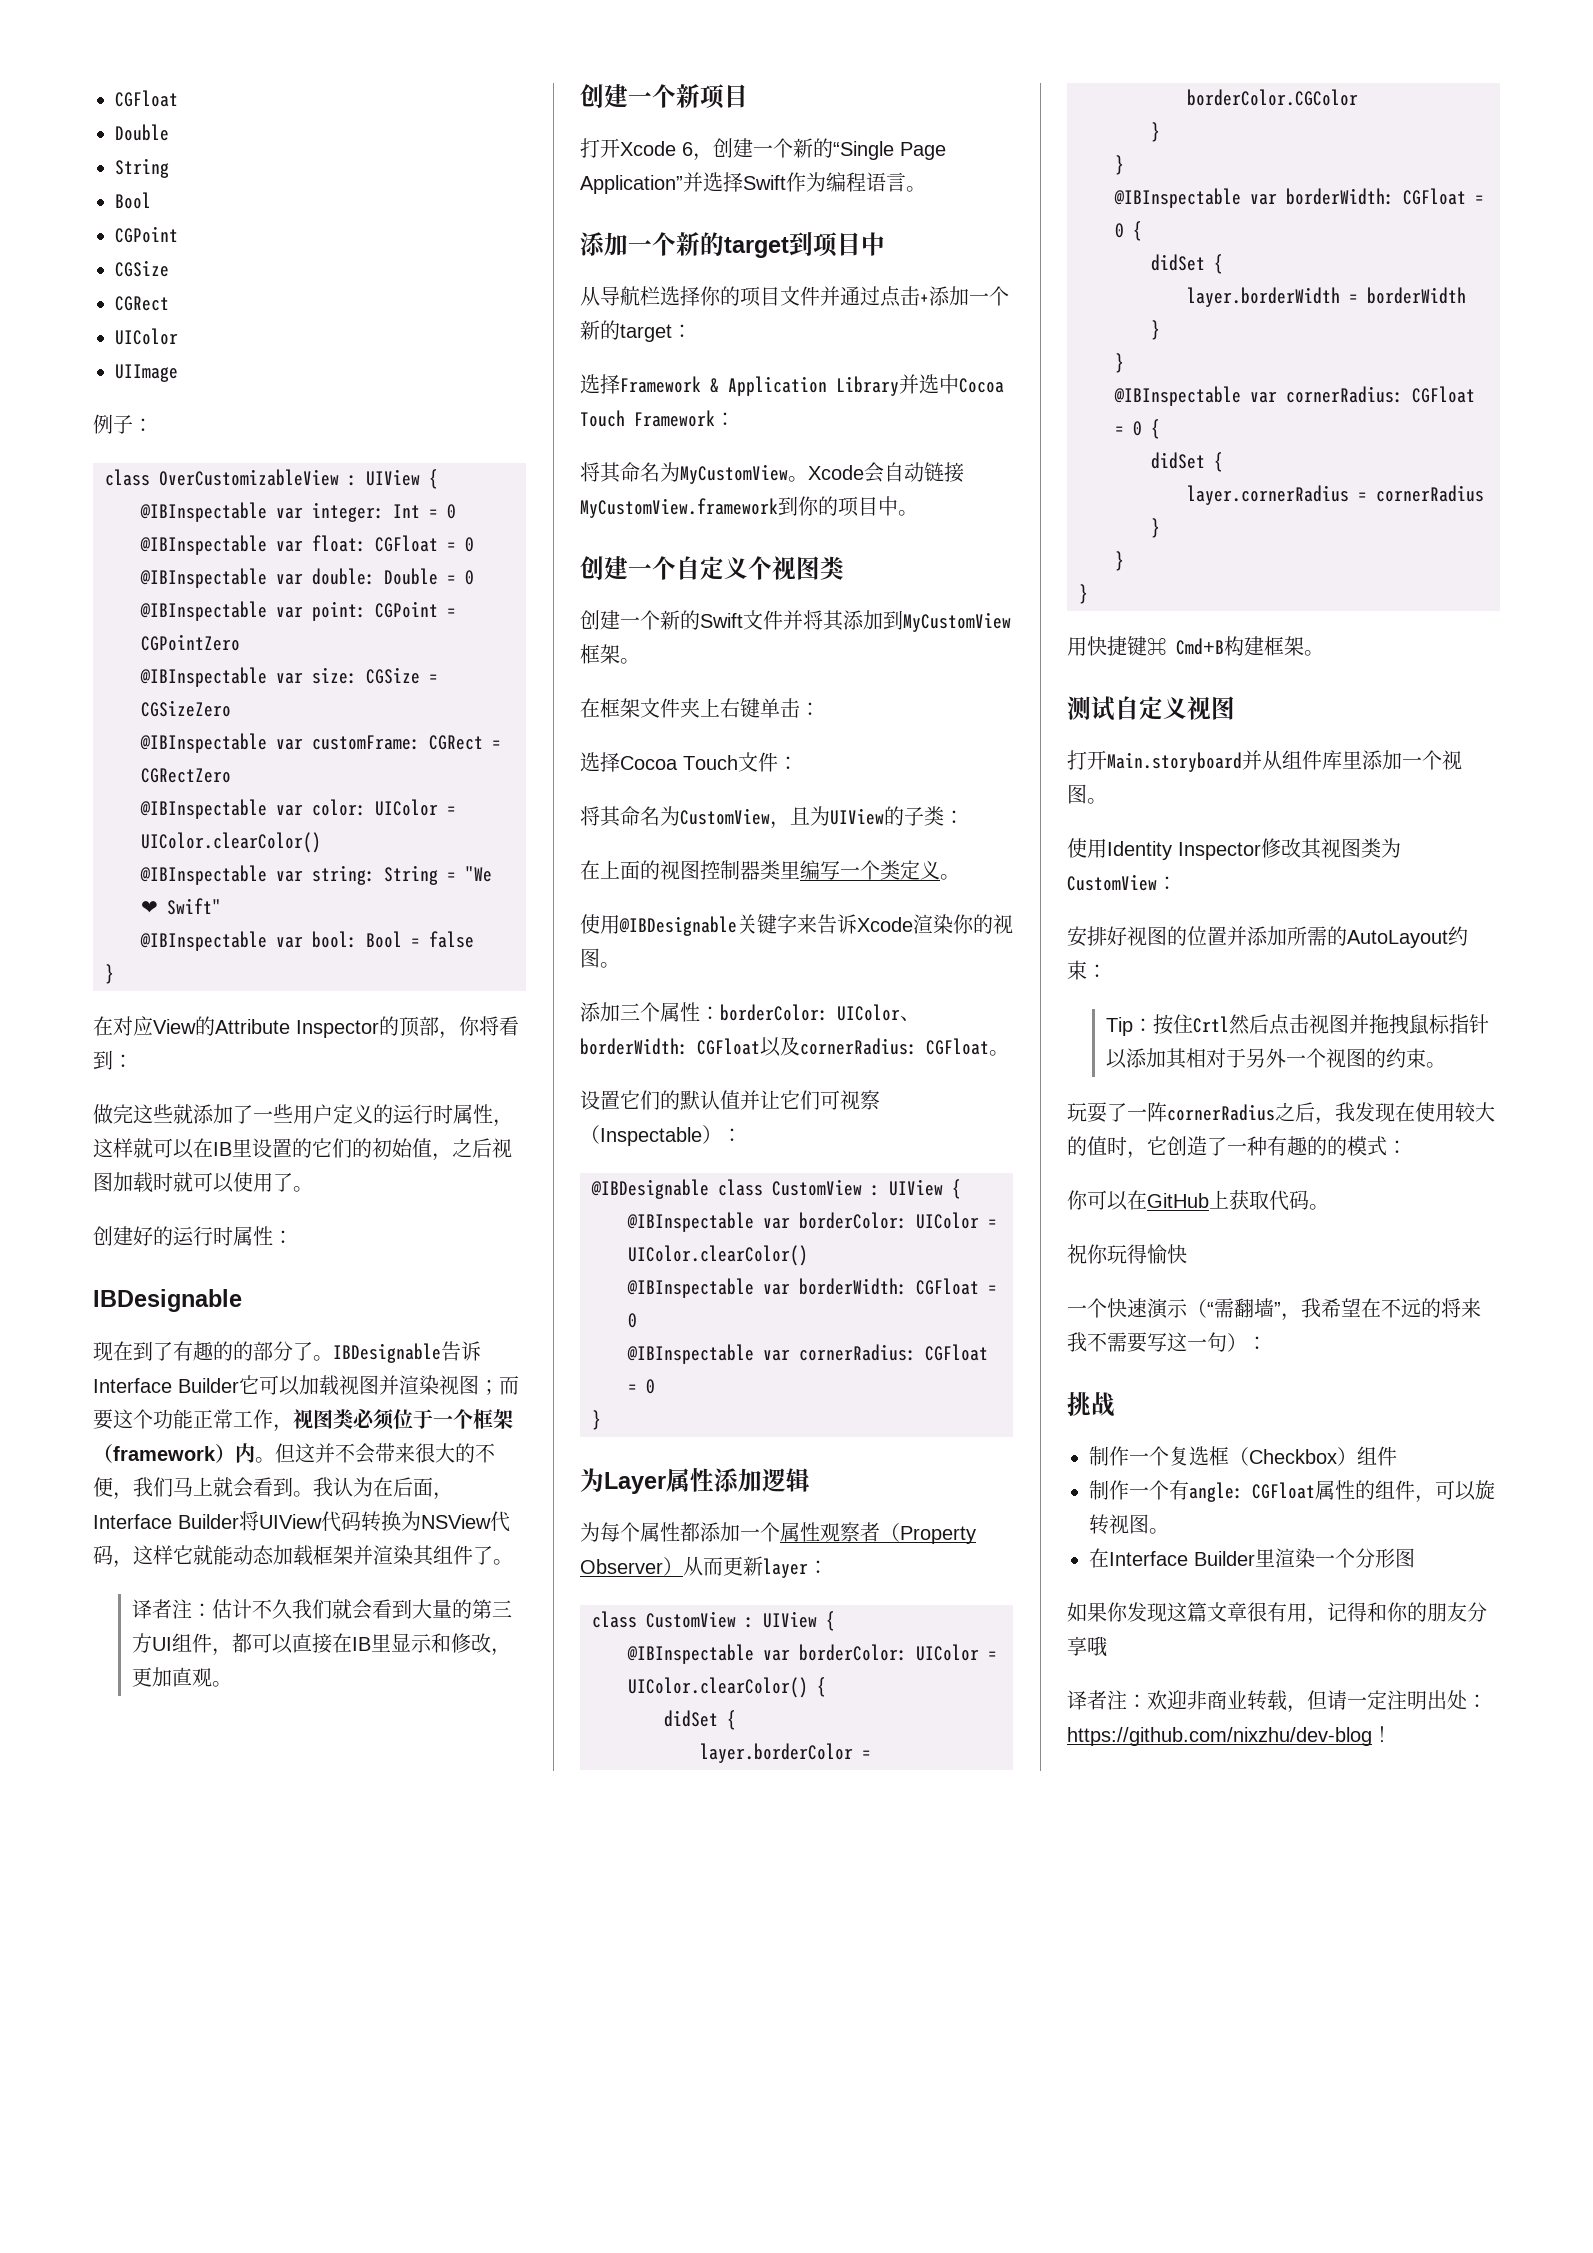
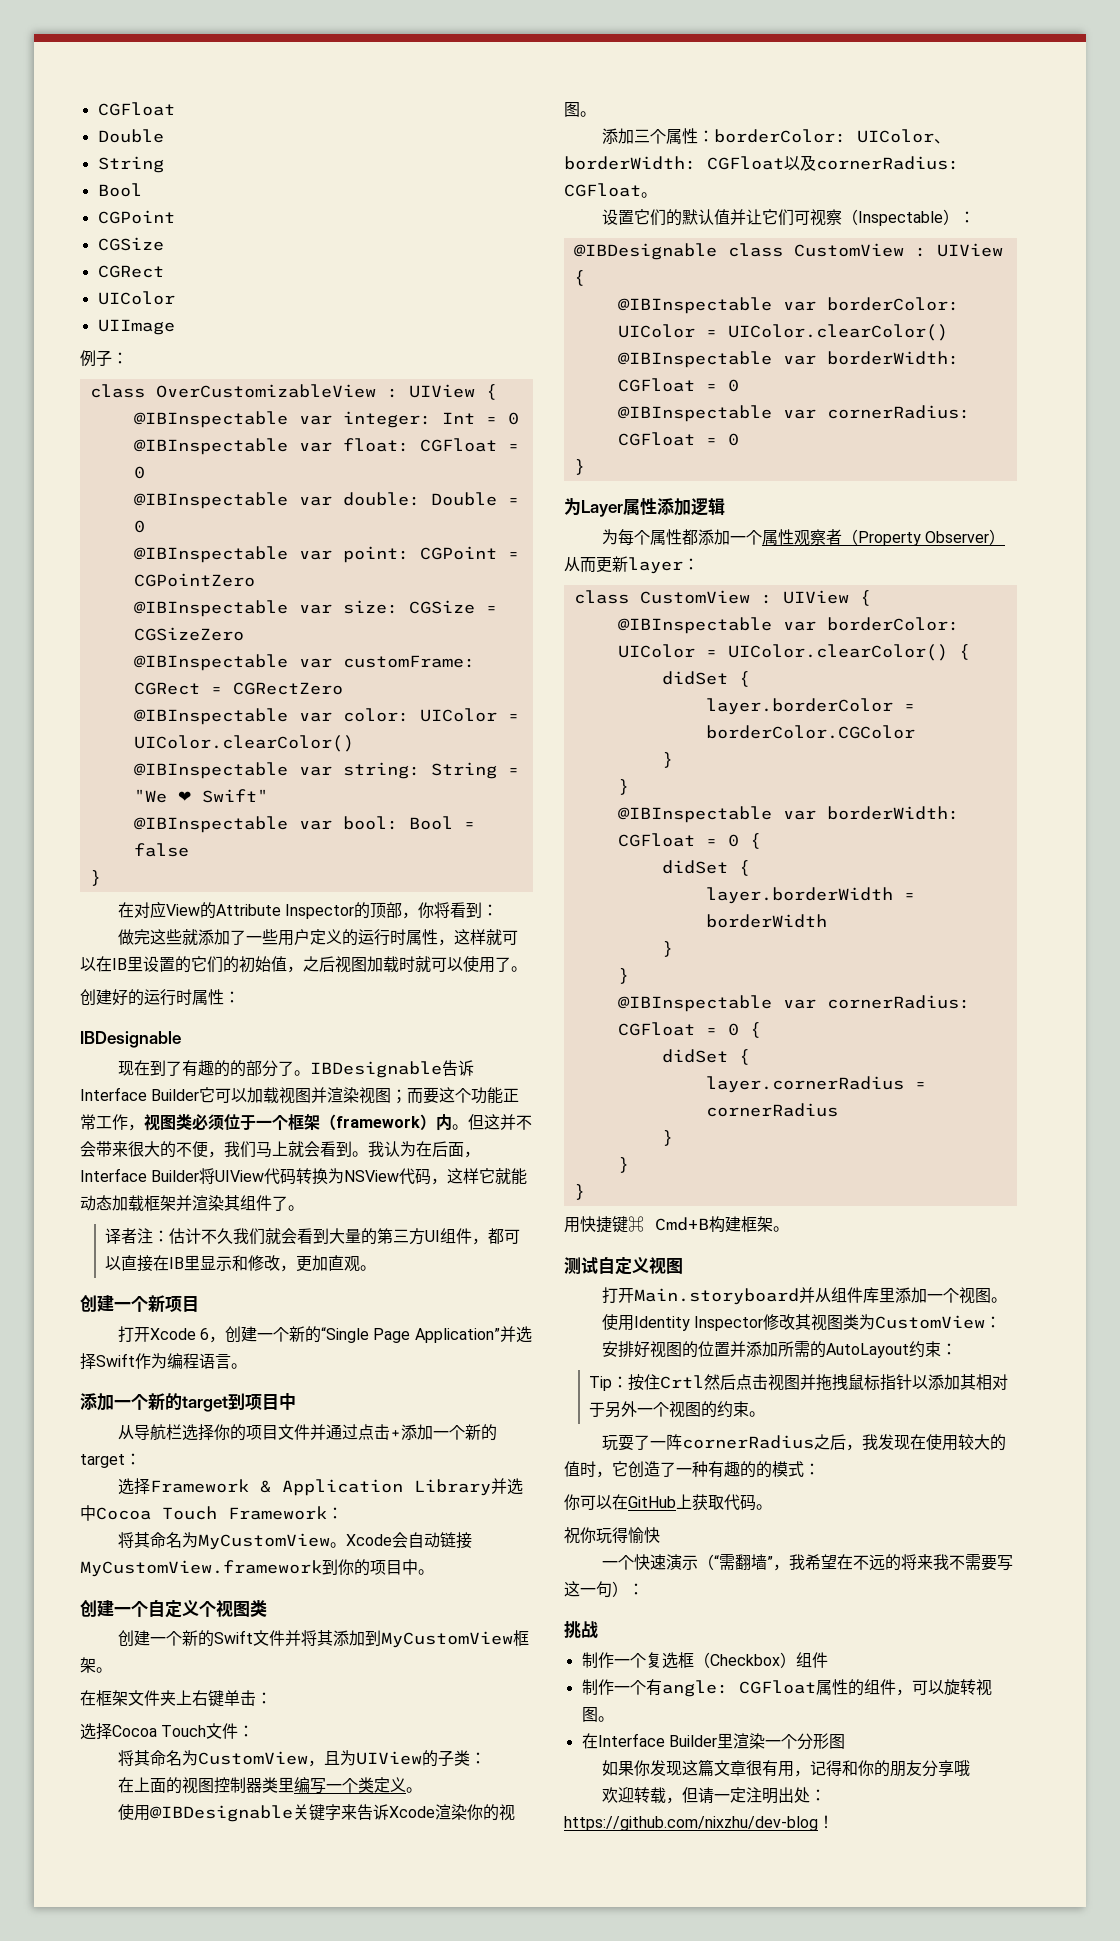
[1067,1690,1247,1710] 译者注：欢迎非商业 -> [601,1787,634,1803] 欢迎

